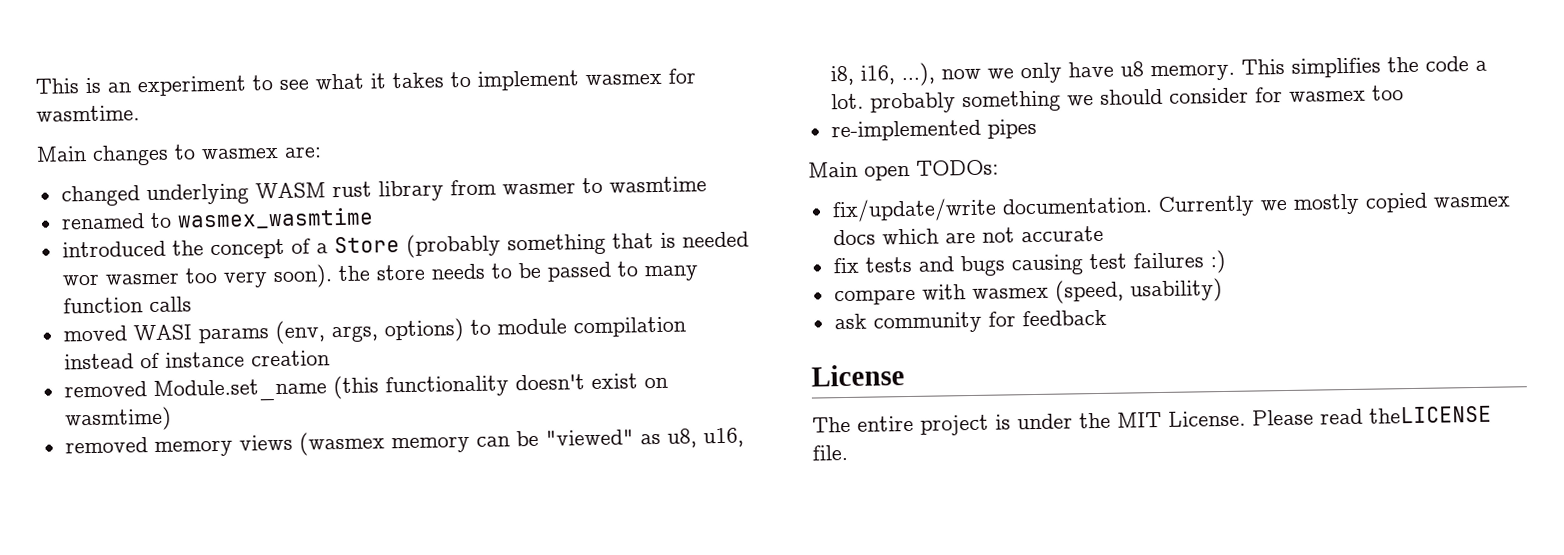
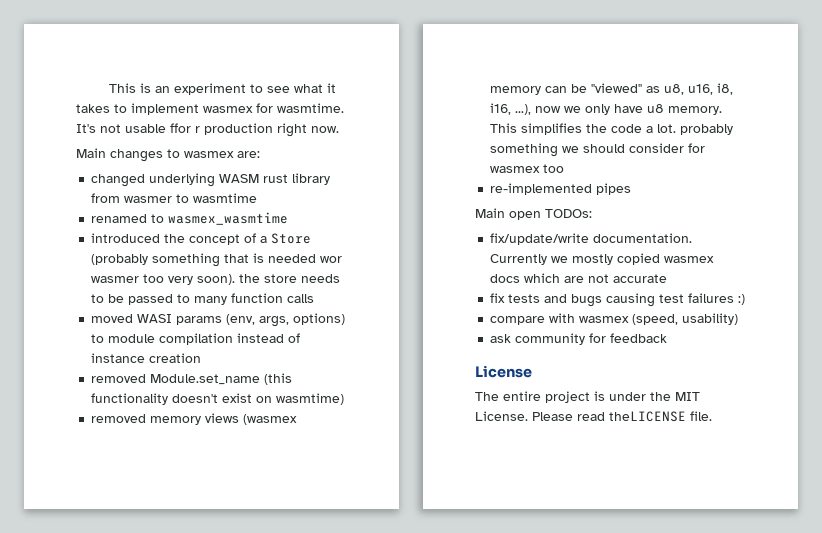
(140, 113) none -> [76,123,339,137] It's not usable ffor r production right now.

